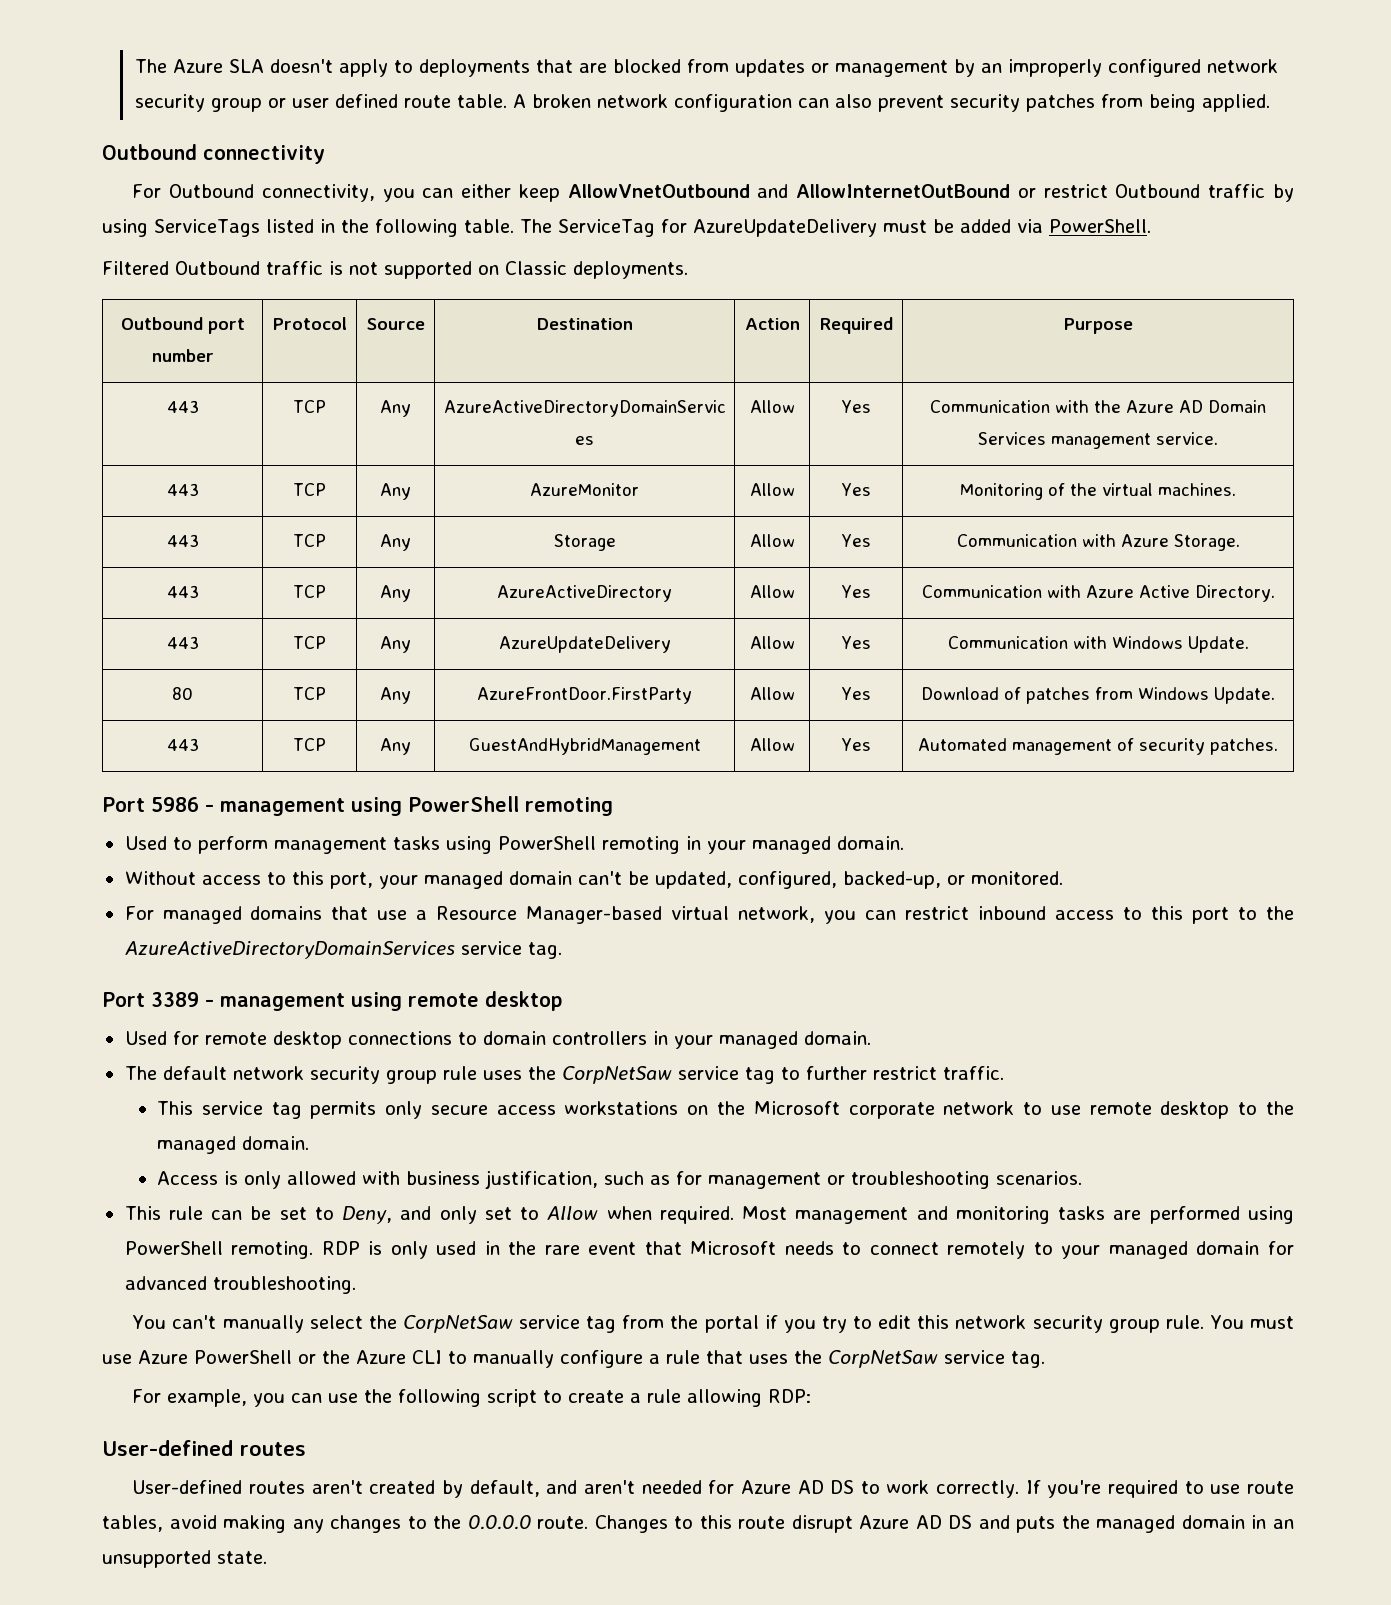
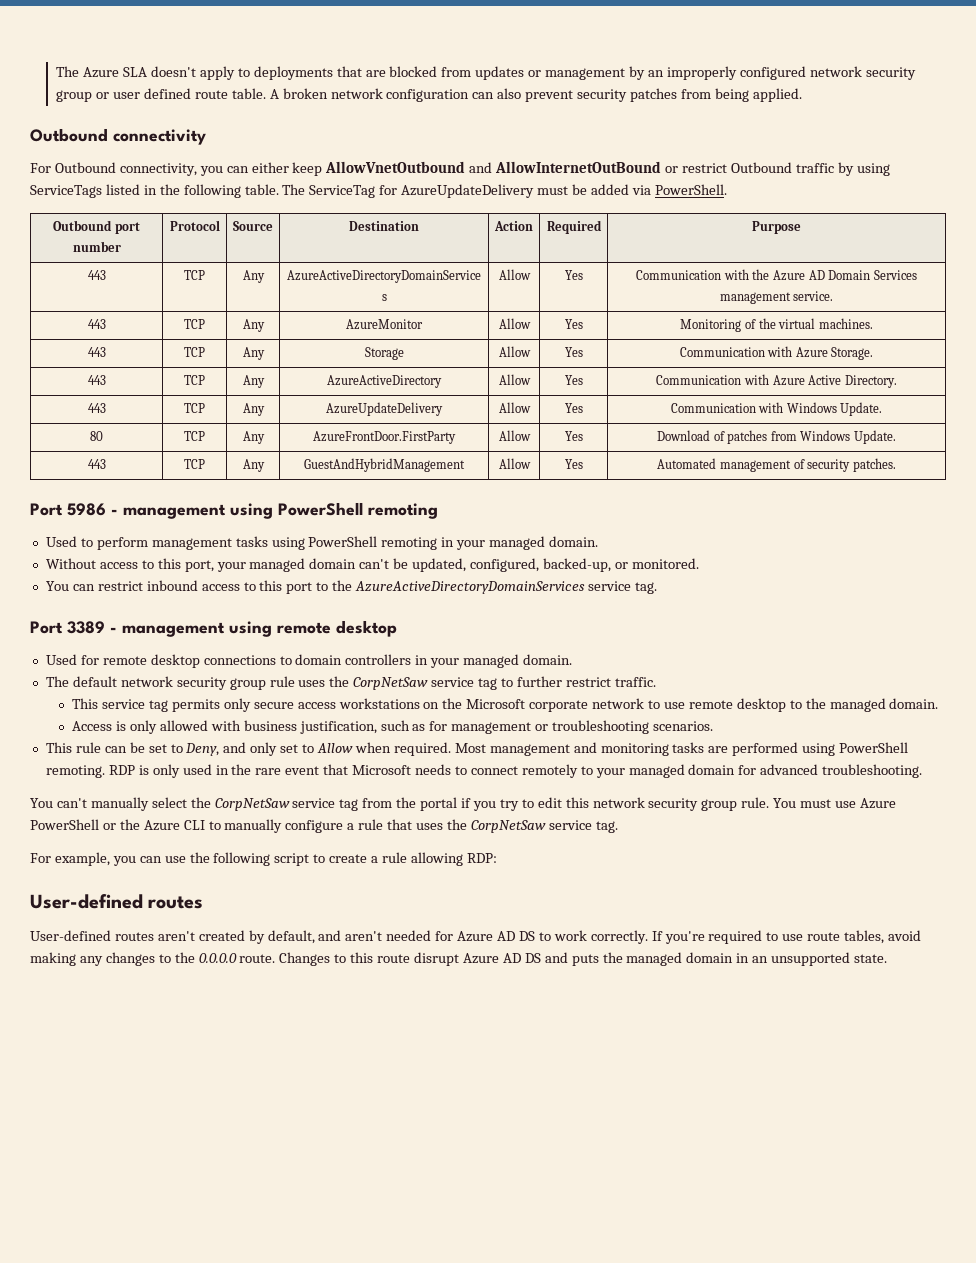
[102,261,688,279] // Filtered Outbound traffic is not supported on Classic deployments. -> (727, 189) none
[124,906,857,924] For managed domains that use a Resource Manager-based virtual network, you -> [45,581,69,591] You

